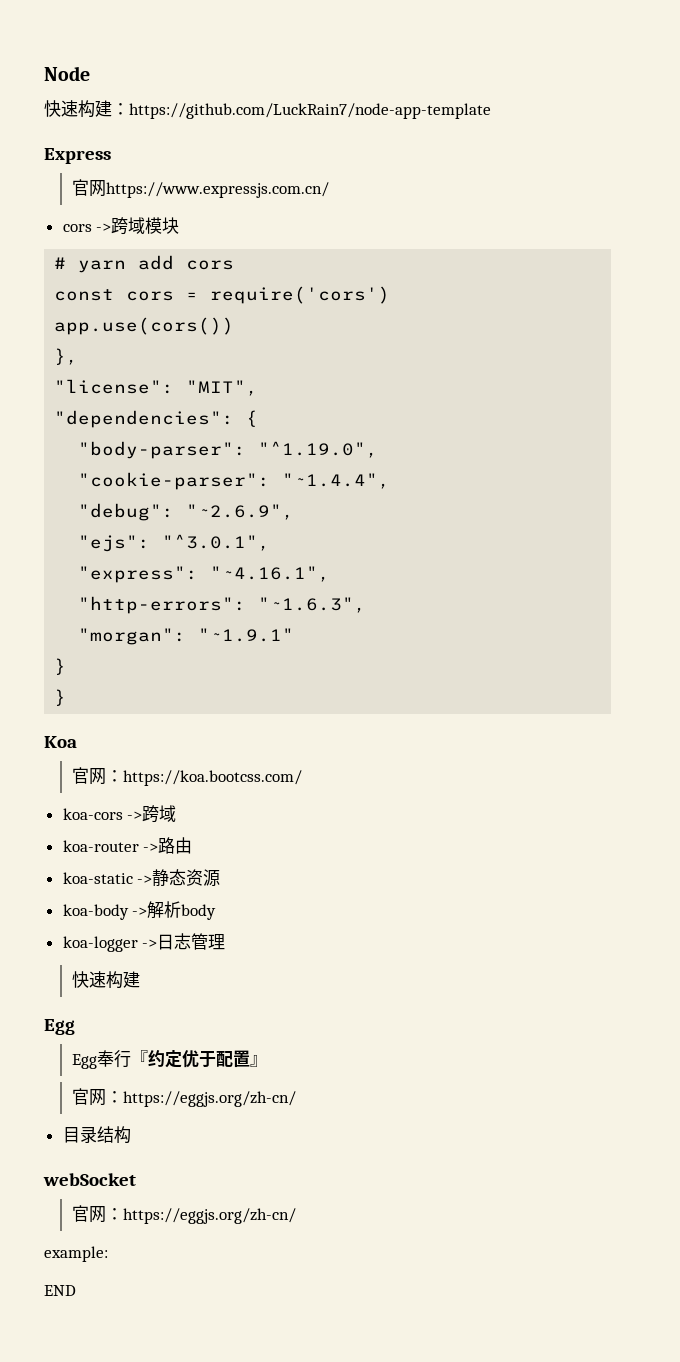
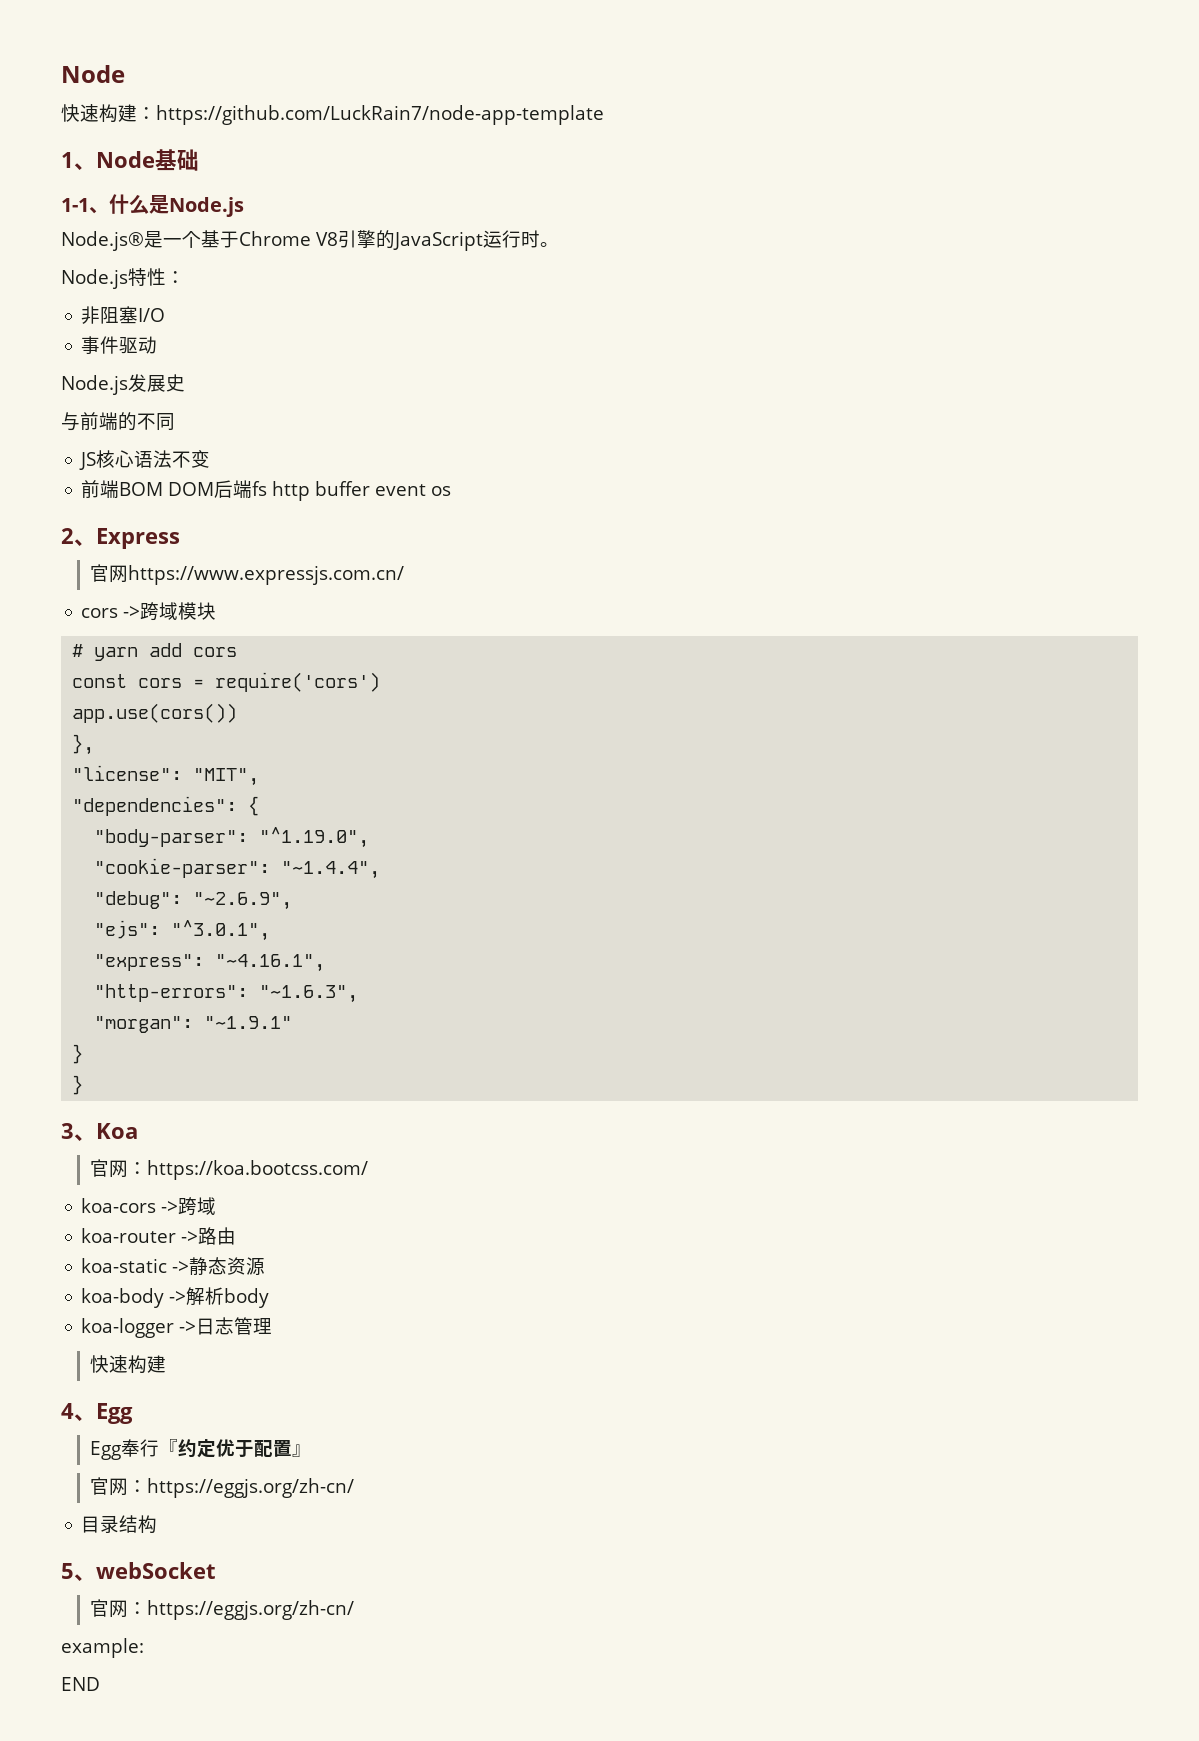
(491, 111) none -> [61,149,199,171] [61,194,244,217] [61,230,559,251] [61,268,185,289] [81,306,166,324] [81,336,158,354] [61,374,185,395] [61,412,175,431] [79,450,211,470] [81,480,452,501] [61,528,96,546] 1、Node基础 // 1-1、什么是Node.js // Node.js®是一个基于Chrome V8引擎的JavaScript运行时。 // Node.js特性： // 非阻塞I/O // 事件驱动 // Node.js发展史 // 与前端的不同 // JS核心语法不变 // 前端BOM DOM后端fs http buffer event os // 2、
(67, 697) none -> [61,1123,96,1141] 3、
(140, 979) none -> [61,1403,96,1421] 4、
(131, 1135) none -> [61,1563,96,1581] 5、

